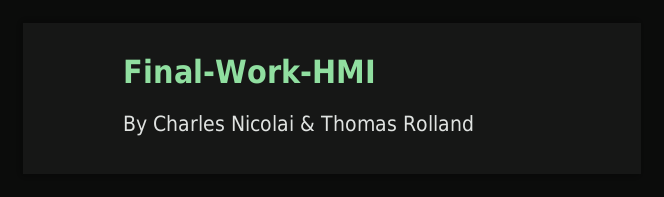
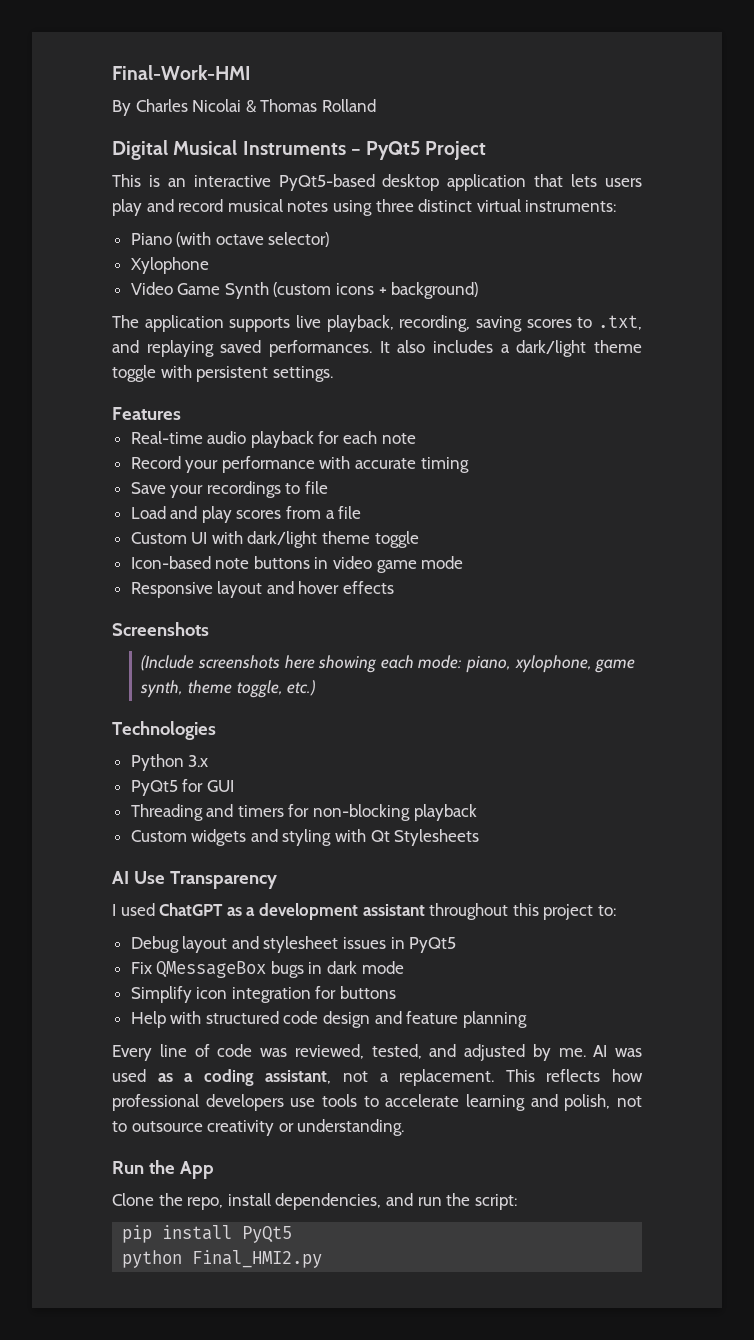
(474, 123) none -> [112,140,487,160] [112,174,643,191] [112,199,617,216] [130,232,330,247] [130,257,209,274] [130,282,479,299] [112,315,642,332] [112,340,643,357] [112,365,333,382] [112,407,181,420] [130,431,416,448] [130,456,469,473] [130,481,329,498] [130,506,362,523] [130,531,419,548] [130,556,464,573] [130,581,395,598] [112,622,209,636] [141,655,636,673] [140,680,316,698] [112,721,216,740] [130,754,209,771] [130,779,234,796] [130,804,477,821] [130,829,480,846] [112,871,277,889] [112,903,616,920] [130,936,457,953] [130,961,404,978] [130,986,397,1003] [130,1011,527,1028] [112,1044,642,1061] [112,1069,643,1086] [112,1094,642,1111] [112,1119,405,1136] [112,1160,214,1179] [112,1193,517,1210] [122,1225,293,1243] [122,1250,323,1268] // Digital Musical Instruments – PyQt5 Project // This is an interactive PyQt5-based desktop application that lets users play and record musical notes using three distinct virtual instruments: // Piano (with octave selector) // Xylophone // Video Game Synth (custom icons + background) // The application supports live playback, recording, saving scores to .txt, and replaying saved performances. It also includes a dark/light theme toggle with persistent settings. // Features // Real-time audio playback for each note // Record your performance with accurate timing // Save your recordings to file // Load and play scores from a file // Custom UI with dark/light theme toggle // Icon-based note buttons in video game mode // Responsive layout and hover effects // Screenshots // (Include screenshots here showing each mode: piano, xylophone, game synth, theme toggle, etc.) // Technologies // Python 3.x // PyQt5 for GUI // Threading and timers for non-blocking playback // Custom widgets and styling with Qt Stylesheets // AI Use Transparency // I used ChatGPT as a development assistant throughout this project to: // Debug layout and stylesheet issues in PyQt5 // Fix QMessageBox bugs in dark mode // Simplify icon integration for buttons // Help with structured code design and feature planning // Every line of code was reviewed, tested, and adjusted by me. AI was used as a coding assistant, not a replacement. This reflects how professional developers use tools to accelerate learning and polish, not to outsource creativity or understanding. // Run the App // Clone the repo, install dependencies, and run the script: // pip install PyQt5 // python Final_HMI2.py

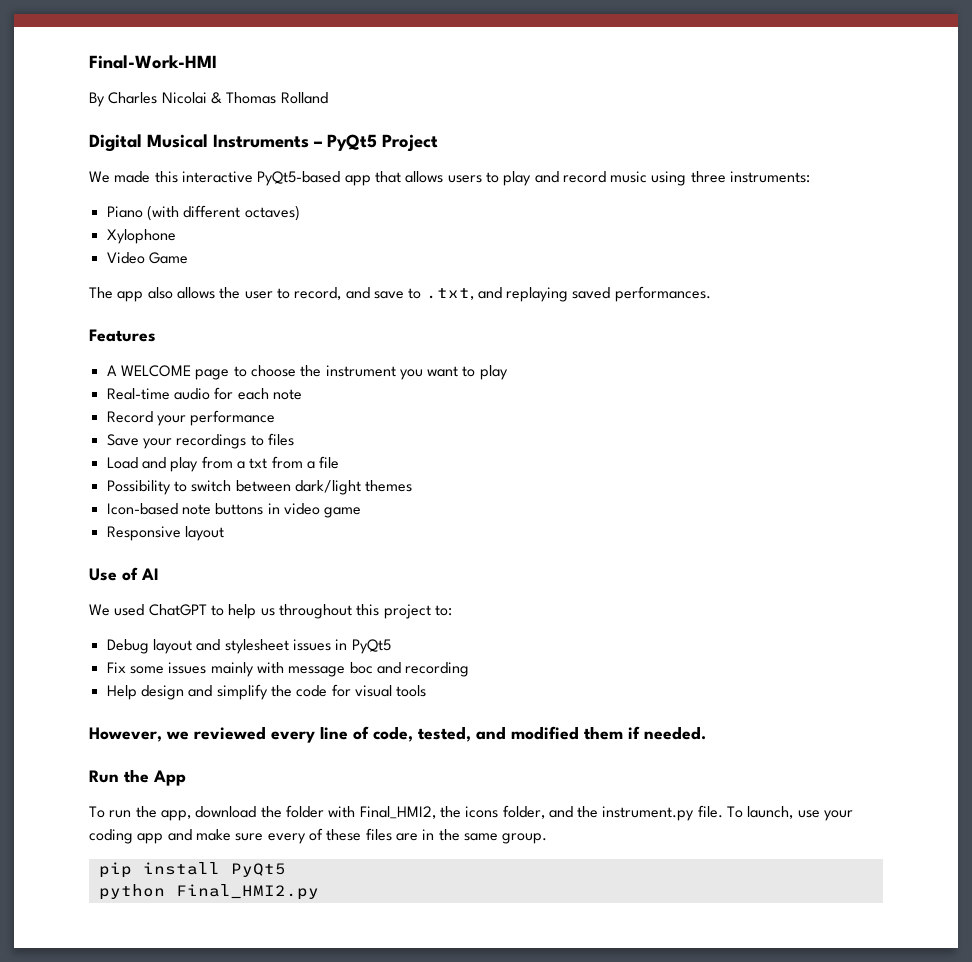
[112,174,643,191] [112,199,521,216] This is an interactive PyQt5-based desktop application that lets users play and record musical notes using three distinct virtual -> [89,171,726,186] We made this interactive PyQt5-based app that allows users to play and record music using three
[215,232,330,247] octave selector) -> [183,205,300,221] different octaves)
[224,282,479,299] [112,315,572,332] Synth (custom icons + background) // The application supports live playback, recording, saving scores -> [89,287,404,302] // The app also allows the user to record, and save
[379,340,643,357] [112,365,333,382] [112,407,181,420] It also includes a dark/light theme toggle with persistent settings. // Features -> [89,329,156,342] [106,365,508,380] // Features // A WELCOME page to choose the instrument you want to play
[250,431,314,448] playback -> (210, 394) none
[319,456,469,473] with accurate timing -> (276, 418) none
[305,481,329,494] file -> [267,433,294,446] files
[236,510,282,519] scores -> [201,456,268,469] from a txt
[130,531,419,548] Custom UI with dark/light theme toggle -> [106,480,413,495] Possibility to switch between dark/light themes
[421,556,464,569] mode -> (362, 512) none
[266,581,395,594] [112,622,209,636] [141,655,636,673] [140,680,316,698] [112,721,216,740] [130,754,209,771] [130,779,234,796] [130,804,477,821] [130,829,480,846] [112,871,277,889] [112,903,425,920] and hover effects // Screenshots // (Include screenshots here showing each mode: piano, xylophone, game synth, theme toggle, etc.) // Technologies // Python 3.x // PyQt5 for GUI // Threading and timers for non-blocking playback // Custom widgets and styling with Qt Stylesheets // AI Use Transparency // I used ChatGPT as a development assistant -> [89,567,159,581] [89,604,275,619] // Use of AI // We used ChatGPT to help us
[156,961,404,978] [130,986,397,1003] [130,1011,527,1028] [112,1044,642,1061] [112,1069,643,1086] [112,1094,642,1111] [112,1119,405,1136] [112,1160,214,1179] [112,1193,517,1210] QMessageBox bugs in dark mode // Simplify icon integration for buttons // Help with structured code design and feature planning // Every line of code was reviewed, tested, and adjusted by me. AI was used as a coding assistant, not a replacement. This reflects how professional developers use tools to accelerate learning and polish, not to outsource creativity or understanding. // Run the App // Clone the repo, install dependencies, and run the script: -> [129,662,470,677] [106,684,427,700] [89,726,706,743] [89,769,186,786] [89,805,854,821] [89,828,548,844] some issues mainly with message boc and recording // Help design and simplify the code for visual tools // However, we reviewed every line of code, tested, and modified them if needed. // Run the App // To run the app, download the folder with Final_HMI2, the icons folder, and the instrument.py file. To launch, use your coding app and make sure every of these files are in the same group.

